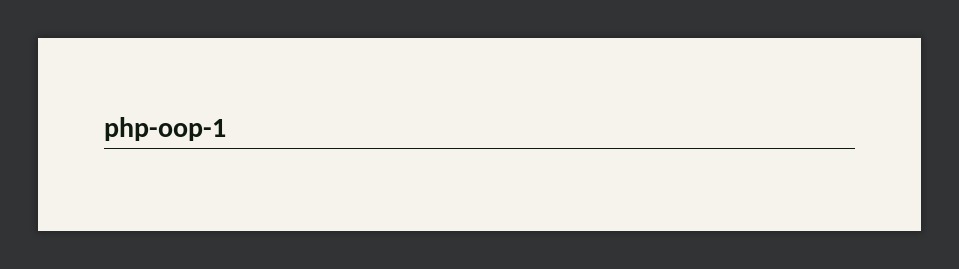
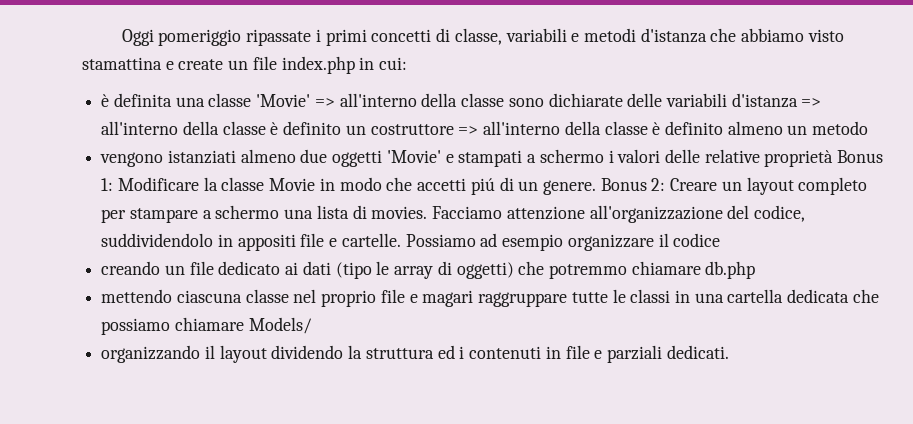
[104,117,226,141] php-oop-1 -> [121,28,844,46] [82,56,408,74] [101,93,822,108] [101,121,869,135] [100,149,884,167] [101,177,868,195] [101,205,805,223] [101,233,721,251] [101,261,756,279] [101,289,879,307] [101,317,312,335] [101,345,729,363] Oggi pomeriggio ripassate i primi concetti di classe, variabili e metodi d'istanza che abbiamo visto stamattina e create un file index.php in cui: // è definita una classe 'Movie' => all'interno della classe sono dichiarate delle variabili d'istanza => all'interno della classe è definito un costruttore => all'interno della classe è definito almeno un metodo // vengono istanziati almeno due oggetti 'Movie' e stampati a schermo i valori delle relative proprietà Bonus 1: Modificare la classe Movie in modo che accetti piú di un genere. Bonus 2: Creare un layout completo per stampare a schermo una lista di movies. Facciamo attenzione all'organizzazione del codice, suddividendolo in appositi file e cartelle. Possiamo ad esempio organizzare il codice // creando un file dedicato ai dati (tipo le array di oggetti) che potremmo chiamare db.php // mettendo ciascuna classe nel proprio file e magari raggruppare tutte le classi in una cartella dedicata che possiamo chiamare Models/ // organizzando il layout dividendo la struttura ed i contenuti in file e parziali dedicati.

